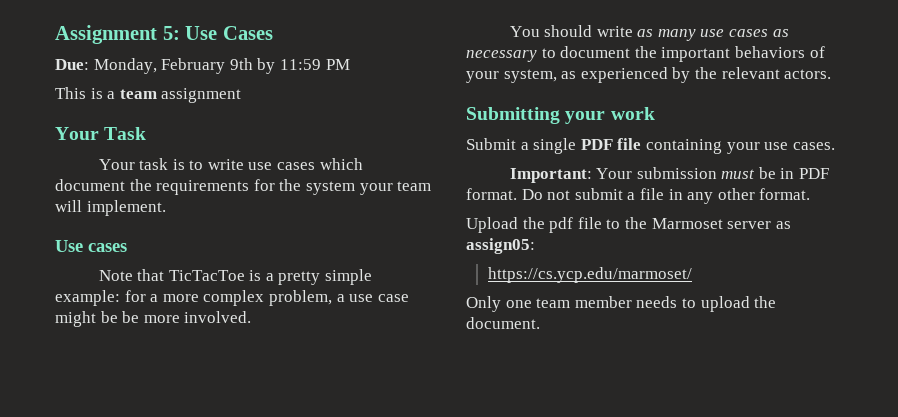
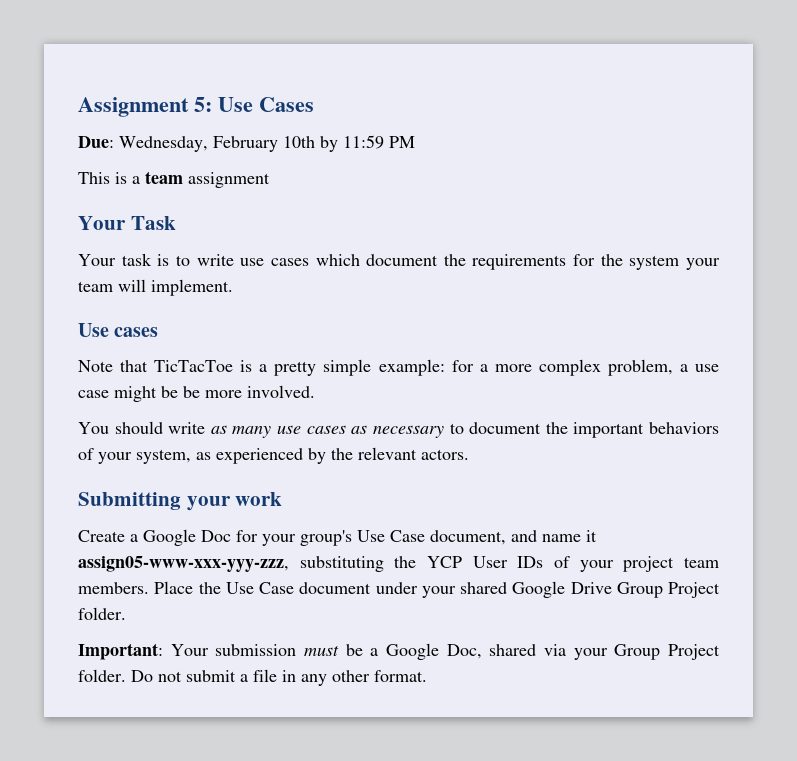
[93,58,253,74] Monday, February 9th -> [119,136,315,152] Wednesday, February 10th
[466,138,835,154] Submit a single PDF file containing your use cases. -> [78,529,597,546] [78,556,719,572] [78,581,720,598] [78,607,126,620] Create a Google Doc for your group's Use Case document, and name it assign05-www-xxx-yyy-zzz, substituting the YCP User IDs of your project team members. Place the Use Case document under your shared Google Drive Group Project folder.
[780,168,830,179] [466,188,517,200] in PDF format. -> [370,643,720,660] [78,669,126,682] a Google Doc, shared via your Group Project folder.
[466,217,791,233] [466,238,535,254] [487,267,692,283] [466,296,777,312] [466,317,540,329] // Upload the pdf file to the Marmoset server as assign05: // https://cs.ycp.edu/marmoset/ // Only one team member needs to upload the document. -> (427, 676) none

